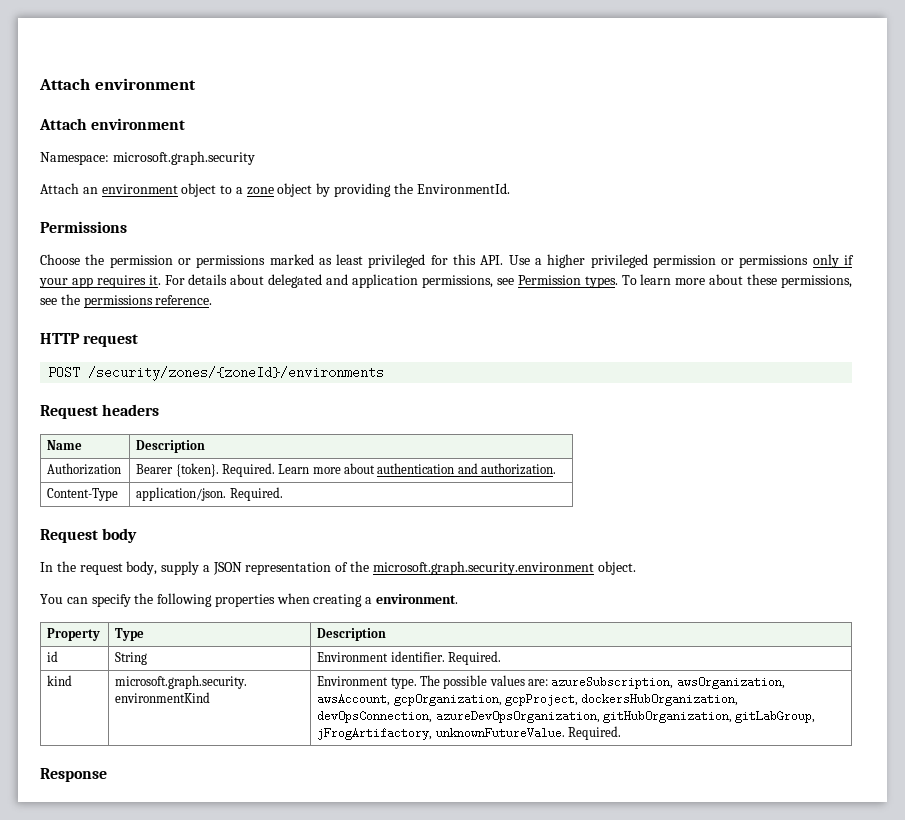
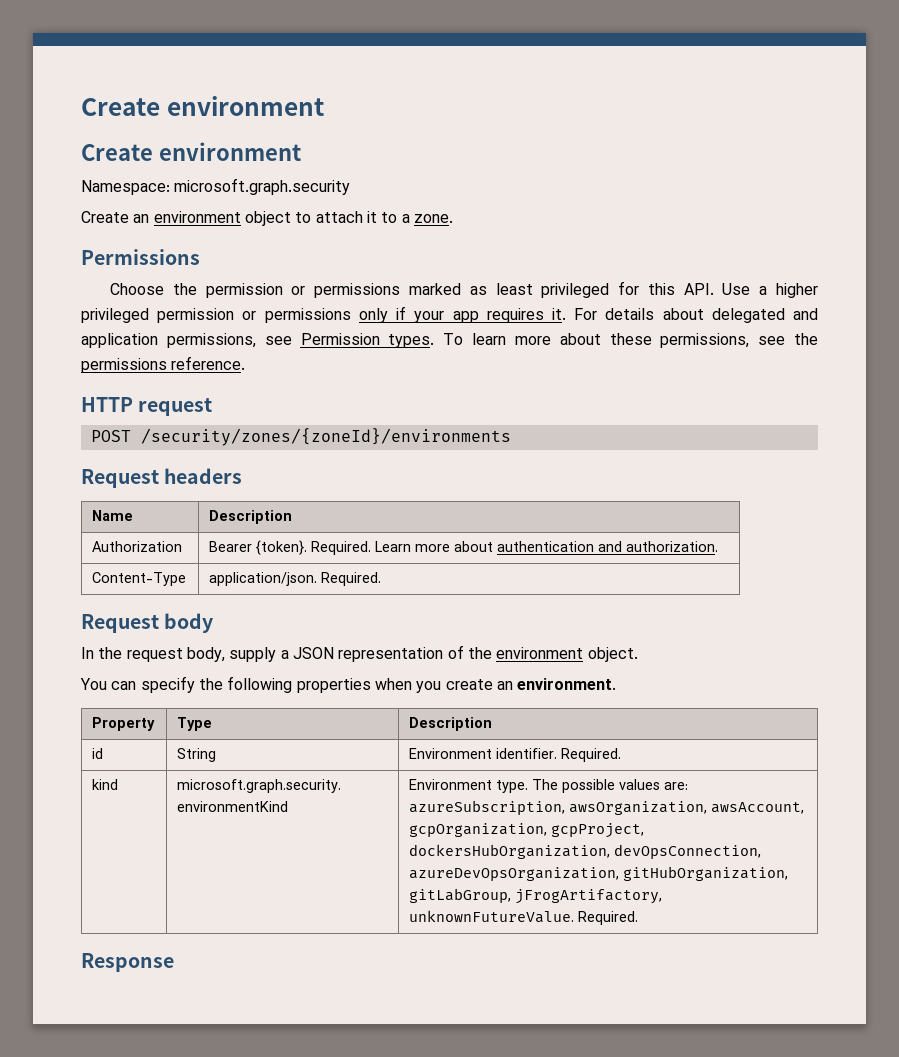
[39,78,196,90] [39,118,87,130] Attach environment // Attach -> [81,96,324,116] [81,144,153,161] Create environment // Create
[40,183,79,194] Attach -> [81,211,129,223] Create
[235,183,510,197] a zone object by providing the EnvironmentId. -> [315,211,453,223] attach it to a zone.
[372,561,594,575] microsoft.graph.security.environment -> [496,647,584,659] environment
[313,594,373,607] creating a -> [416,679,513,693] you create an

